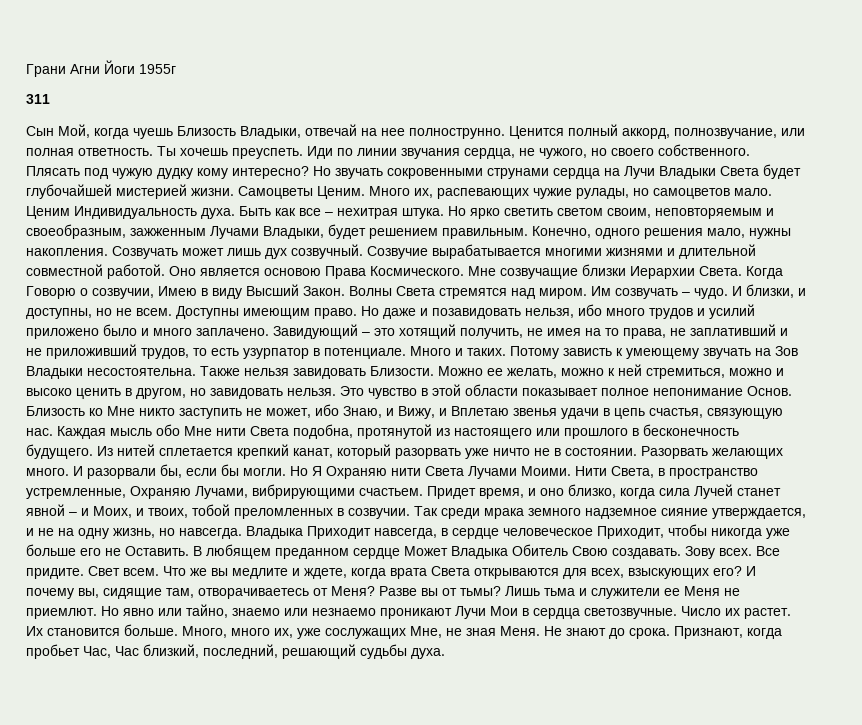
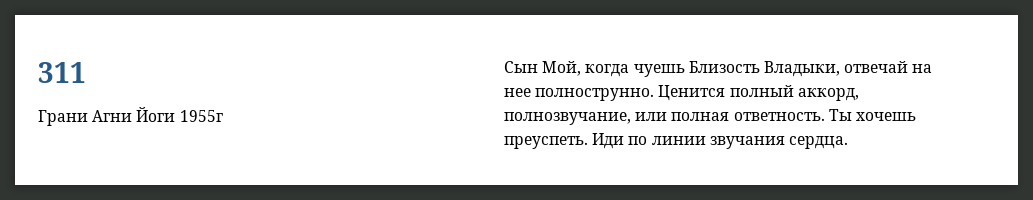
(26, 70) none -> [38,62,86,83] 311 //
[26,94,50,104] // 311 -> (223, 116) none
[464,144,750,159] [26,164,801,179] [26,184,772,199] [26,206,774,219] [26,224,791,239] [26,244,756,259] [26,264,783,279] [26,284,806,299] [26,304,755,319] [26,324,788,339] [26,344,798,359] [26,364,784,379] [26,384,792,399] [26,404,783,419] [26,424,739,439] [26,444,783,459] [26,464,758,479] [26,484,781,499] [26,504,806,519] [26,524,790,539] [26,544,780,559] [26,566,756,579] [26,586,740,599] [26,604,791,619] [26,624,782,639] [26,644,445,659] сердца, не чужого, но своего собственного. Плясать под чужую дудку кому интересно? Но звучать сокровенными струнами сердца на Лучи Владыки Света будет глубочайшей мистерией жизни. Самоцветы Ценим. Много их, распевающих чужие рулады, но самоцветов мало. Ценим Индивидуальность духа. Быть как все – нехитрая штука. Но ярко светить светом своим, неповторяемым и своеобразным, зажженным Лучами Владыки, будет решением правильным. Конечно, одного решения мало, нужны накопления. Созвучать может лишь дух созвучный. Созвучие вырабатывается многими жизнями и длительной совместной работой. Оно является основою Права Космического. Мне созвучащие близки Иерархии Света. Когда Говорю о созвучии, Имею в виду Высший Закон. Волны Света стремятся над миром. Им созвучать – чудо. И близки, и доступны, но не всем. Доступны имеющим право. Но даже и позавидовать нельзя, ибо много трудов и усилий приложено было и много заплачено. Завидующий – это хотящий получить, не имея на то права, не заплативший и не приложивший трудов, то есть узурпатор в потенциале. Много и таких. Потому зависть к умеющему звучать на Зов Владыки несостоятельна. Также нельзя завидовать Близости. Можно ее желать, можно к ней стремиться, можно и высоко ценить в другом, но завидовать нельзя. Это чувство в этой области показывает полное непонимание Основ. Близость ко Мне никто заступить не может, ибо Знаю, и Вижу, и Вплетаю звенья удачи в цепь счастья, связующую нас. Каждая мысль обо Мне нити Света подобна, протянутой из настоящего или прошлого в бесконечность будущего. Из нитей сплетается крепкий канат, который разорвать уже ничто не в состоянии. Разорвать желающих много. И разорвали бы, если бы могли. Но Я Охраняю нити Света Лучами Моими. Нити Света, в пространство устремленные, Охраняю Лучами, вибрирующими счастьем. Придет время, и оно близко, когда сила Лучей станет явной – и Моих, и твоих, тобой преломленных в созвучии. Так среди мрака земного надземное сияние утверждается, и не на одну жизнь, но навсегда. Владыка Приходит навсегда, в сердце человеческое Приходит, чтобы никогда уже больше его не Оставить. В любящем преданном сердце Может Владыка Обитель Свою создавать. Зову всех. Все придите. Свет всем. Что же вы медлите и ждете, когда врата Света открываются для всех, взыскующих его? И почему вы, сидящие там, отворачиваетесь от Меня? Разве вы от тьмы? Лишь тьма и служители ее Меня не приемлют. Но явно или тайно, знаемо или незнаемо проникают Лучи Мои в сердца светозвучные. Число их растет. Их становится больше. Много, много их, уже сослужащих Мне, не зная Меня. Не знают до срока. Признают, когда пробьет Час, Час близкий, последний, решающий судьбы духа. -> [788,136,848,149] сердца.

